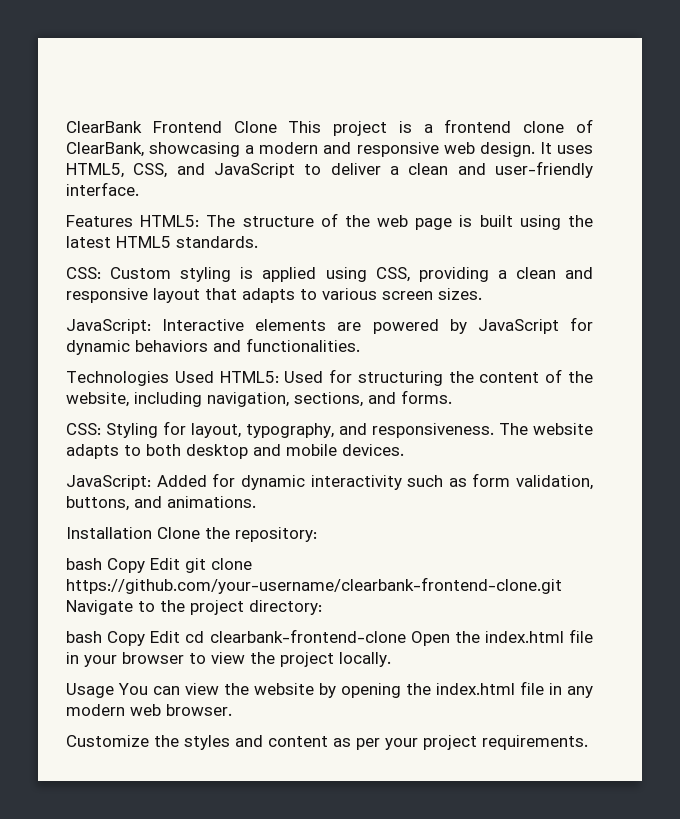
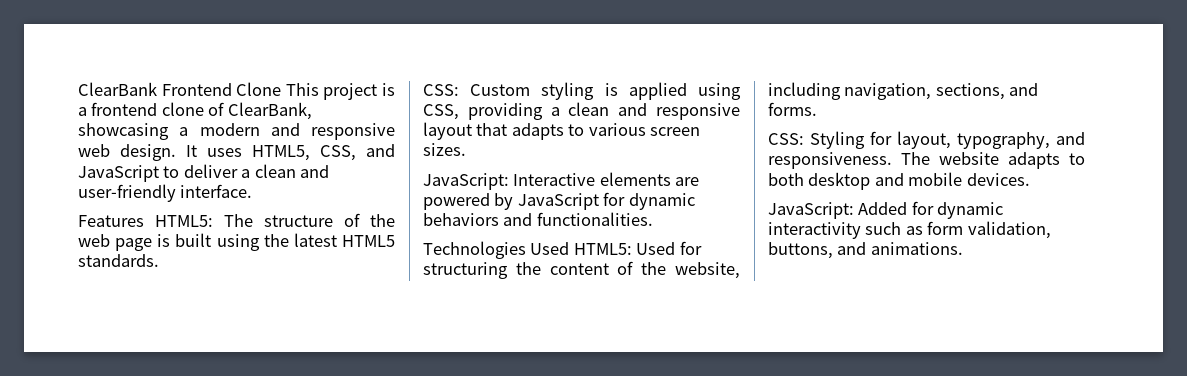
[66,527,317,542] [66,558,252,573] [66,577,562,594] [66,600,322,615] [66,629,593,646] [66,652,391,667] [66,681,593,698] [66,704,232,716] [66,735,588,750] // Installation Clone the repository: // bash Copy Edit git clone https://github.com/your-username/clearbank-frontend-clone.git Navigate to the project directory: // bash Copy Edit cd clearbank-frontend-clone Open the index.html file in your browser to view the project locally. // Usage You can view the website by opening the index.html file in any modern web browser. // Customize the styles and content as per your project requirements. -> (963, 248) none

